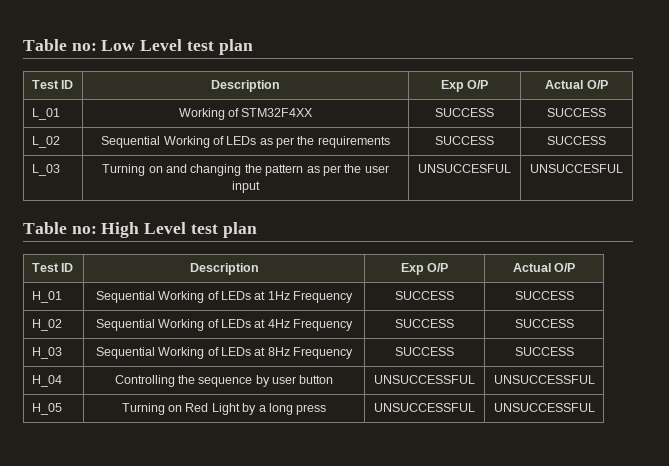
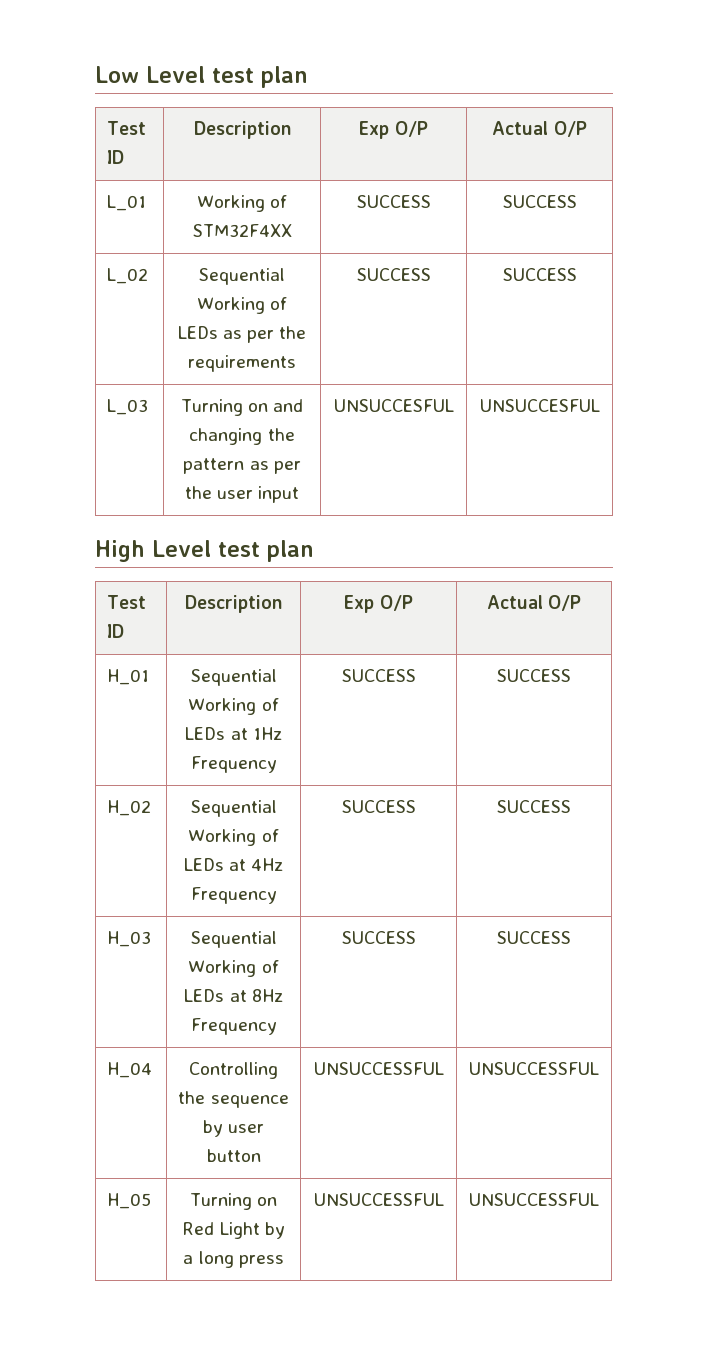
[23,39,97,51] Table no: -> (95, 74) none
[23,222,97,234] Table no: -> (600, 405) none

